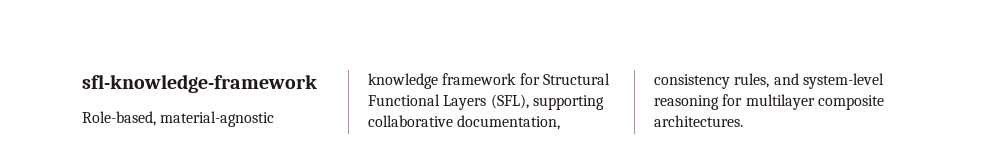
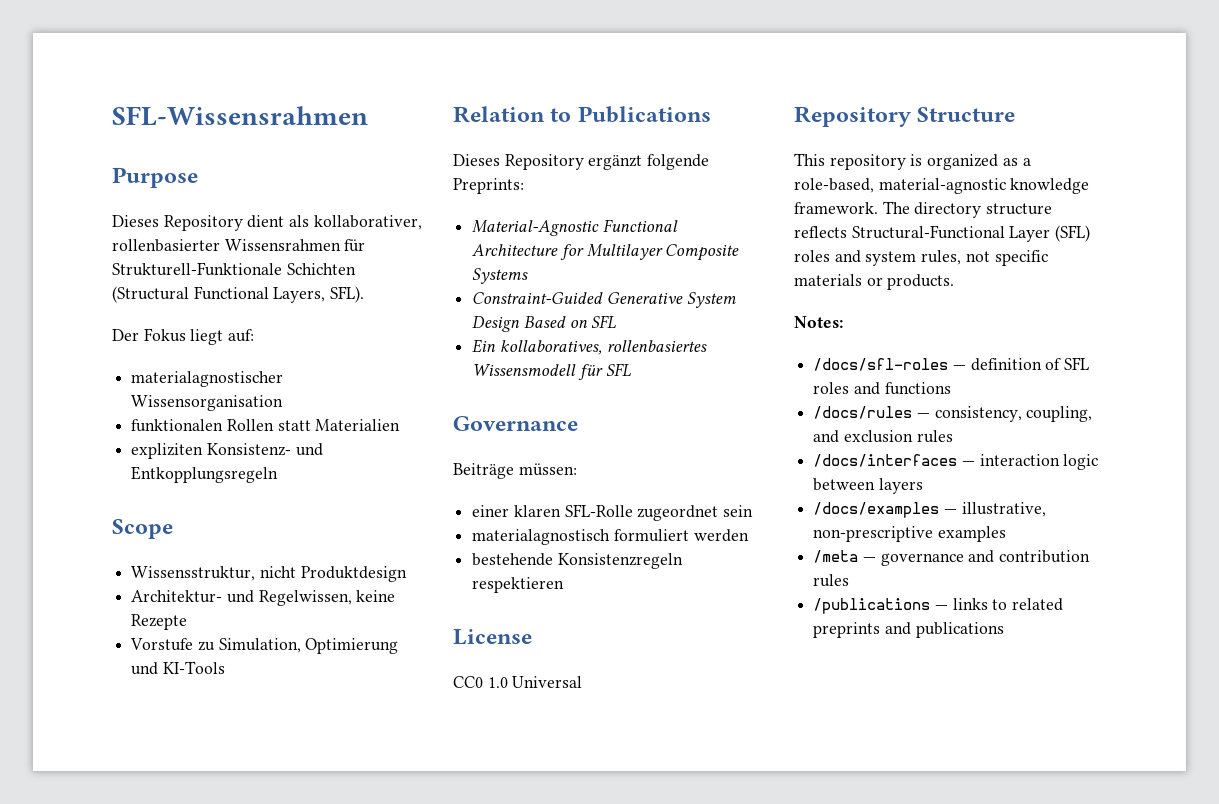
[82,74,317,93] [82,111,275,127] [368,73,610,89] [368,94,604,110] [368,115,561,130] [654,73,884,89] [654,94,884,110] [654,115,743,127] sfl-knowledge-framework // Role-based, material-agnostic knowledge framework for Structural Functional Layers (SFL), supporting collaborative documentation, consistency rules, and system-level reasoning for multilayer composite architectures. -> [112,106,368,126] [112,167,198,188] [112,215,422,231] [112,239,366,252] [112,262,356,276] [112,286,365,303] [112,328,255,345] [131,371,284,387] [131,395,284,411] [131,419,401,432] [131,443,323,459] [131,466,279,483] [112,519,173,539] [131,566,407,582] [131,590,396,606] [131,614,188,630] [130,638,399,654] [131,661,225,675] [453,106,711,123] [453,154,710,170] [453,178,524,194] [472,219,678,236] [472,244,740,261] [472,268,529,284] [472,292,736,308] [472,315,618,332] [472,339,707,355] [472,363,632,380] [453,416,578,431] [453,463,577,479] [472,504,754,521] [472,529,749,545] [472,553,683,569] [472,577,565,593] [453,629,532,645] [453,676,583,688] [794,106,1016,127] [794,153,1031,170] [794,178,1090,194] [794,201,1053,218] [794,225,1091,242] [794,250,1048,266] [794,274,955,290] [794,316,843,328] [813,357,1090,371] [813,382,951,395] [813,406,1093,422] [813,430,953,443] [813,454,1099,470] [813,478,923,494] [813,502,1046,518] [813,526,1006,542] [813,550,1091,566] [813,574,850,587] [813,598,1064,614] [813,622,1004,638] SFL-Wissensrahmen // Purpose // Dieses Repository dient als kollaborativer, rollenbasierter Wissensrahmen für Strukturell-Funktionale Schichten (Structural Functional Layers, SFL). // Der Fokus liegt auf: // materialagnostischer Wissensorganisation // funktionalen Rollen statt Materialien // expliziten Konsistenz- und Entkopplungsregeln // Scope // Wissensstruktur, nicht Produktdesign // Architektur- und Regelwissen, keine Rezepte // Vorstufe zu Simulation, Optimierung und KI-Tools // Relation to Publications // Dieses Repository ergänzt folgende Preprints: // Material-Agnostic Functional Architecture for Multilayer Composite Systems // Constraint-Guided Generative System Design Based on SFL // Ein kollaboratives, rollenbasiertes Wissensmodell für SFL // Governance // Beiträge müssen: // einer klaren SFL-Rolle zugeordnet sein // materialagnostisch formuliert werden // bestehende Konsistenzregeln respektieren // License // CC0 1.0 Universal // Repository Structure // This repository is organized as a role-based, material-agnostic knowledge framework. The directory structure reflects Structural-Functional Layer (SFL) roles and system rules, not specific materials or products. // Notes: // /docs/sfl-roles — definition of SFL roles and functions // /docs/rules — consistency, coupling, and exclusion rules // /docs/interfaces — interaction logic between layers // /docs/examples — illustrative, non-prescriptive examples // /meta — governance and contribution rules // /publications — links to related preprints and publications

